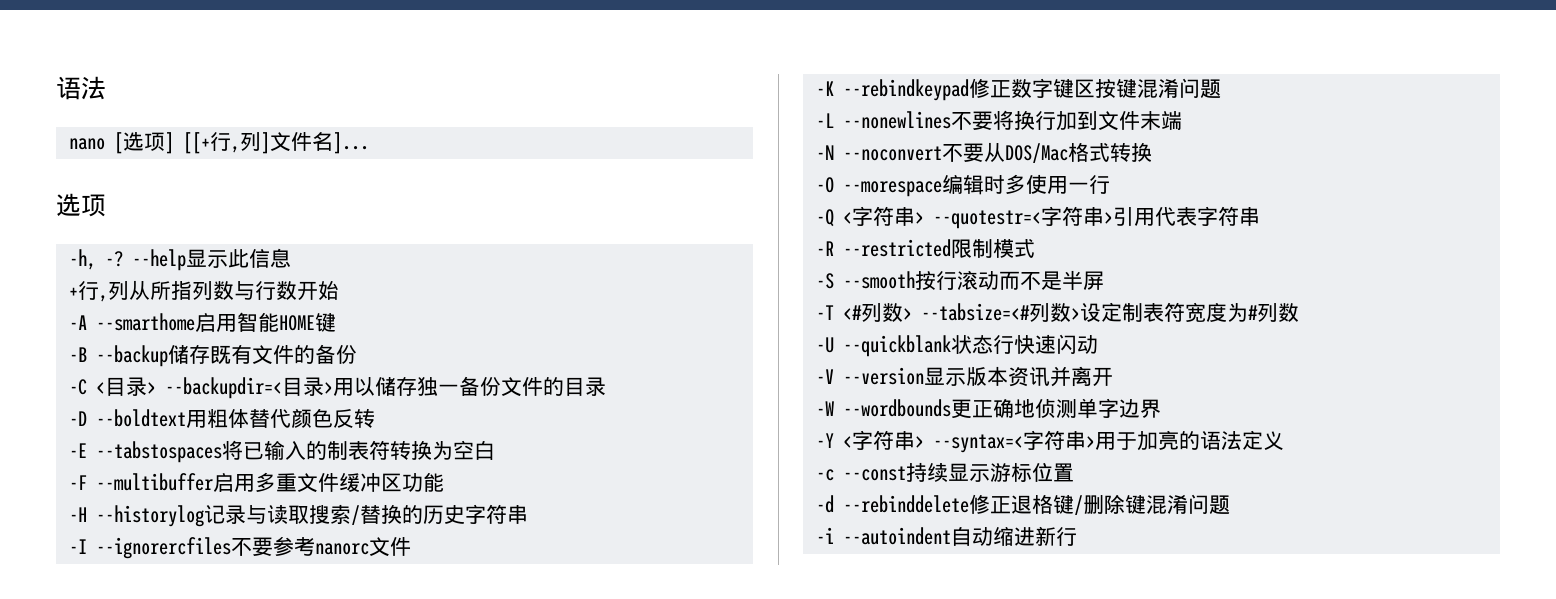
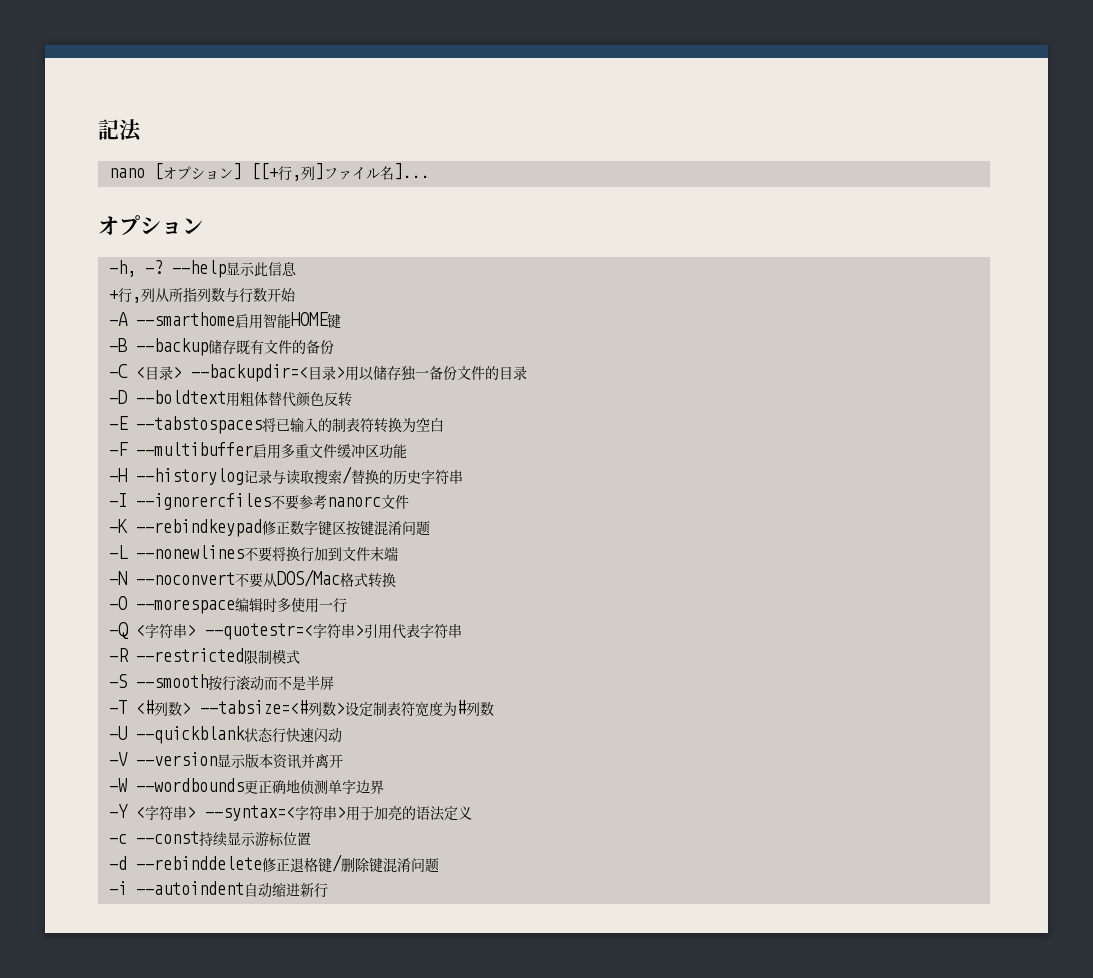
[56,76,81,100] 语 -> [98,119,119,140] 記
[122,132,165,151] 选项 -> [163,166,234,180] オプション
[269,132,312,152] 文件 -> [324,167,381,180] ファイル
[56,193,106,217] 选项 -> [98,215,203,236] オプション

